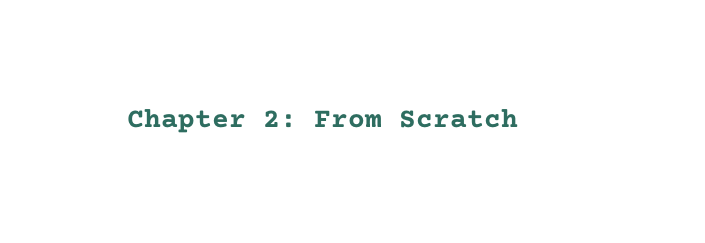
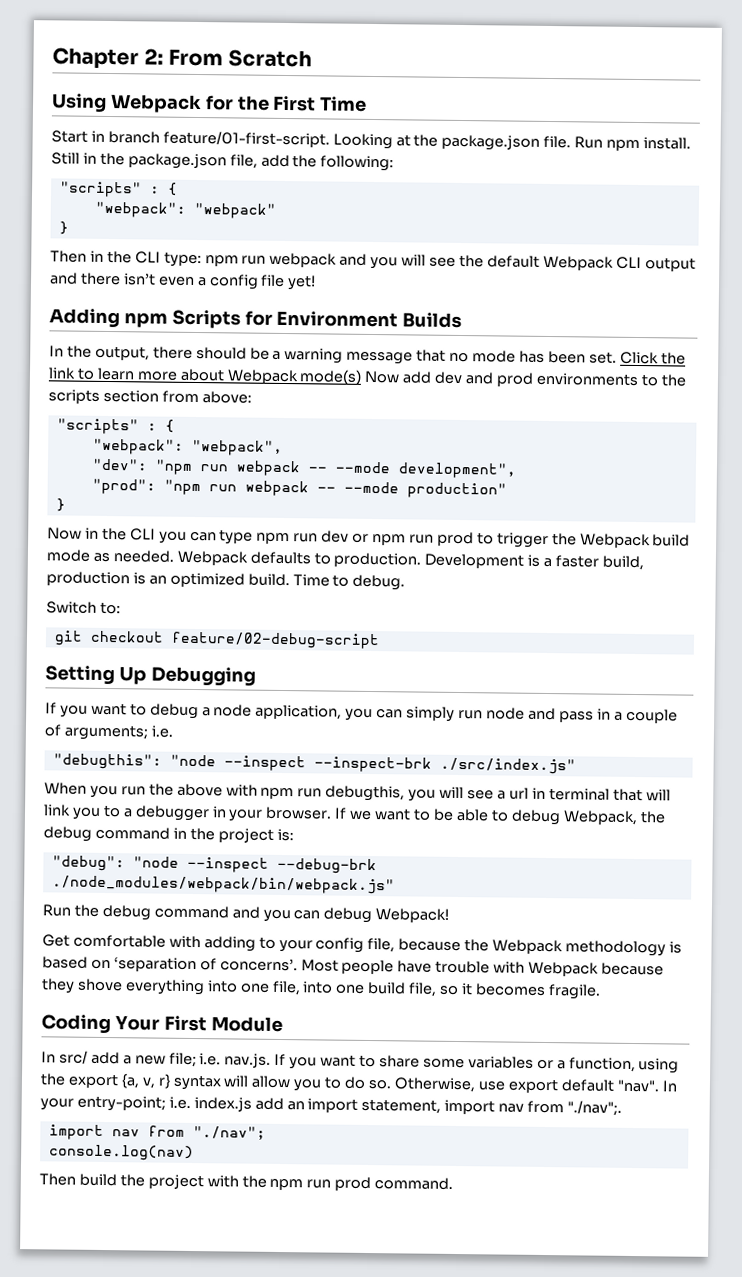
(518, 118) none -> [51,93,368,114] [51,130,692,152] [51,152,395,172] [58,181,178,198] [94,201,276,219] [58,221,69,235] [50,250,696,272] [49,272,317,291] [49,308,463,329] [49,345,686,365] [48,367,687,387] [48,389,252,404] [56,418,175,435] [92,438,283,456] [91,458,516,479] [91,478,507,499] [55,498,66,512] [47,527,691,549] [46,549,645,571] [46,571,406,591] [46,601,121,615] [53,630,380,650] [45,665,256,686] [45,702,678,724] [44,724,173,741] [52,753,576,775] [44,782,671,802] [43,804,666,826] [43,826,294,843] [51,855,377,875] [51,875,395,895] [42,904,450,924] [42,934,682,957] [42,956,665,977] [41,978,601,1000] [41,1014,283,1034] [41,1050,680,1074] [40,1073,678,1094] [40,1095,623,1116] [48,1124,266,1140] [48,1144,194,1162] [39,1173,454,1192] // Using Webpack for the First Time // Start in branch feature/01-first-script. Looking at the package.json file. Run npm install. Still in the package.json file, add the following: // "scripts" : { // "webpack": "webpack" // } // Then in the CLI type: npm run webpack and you will see the default Webpack CLI output and there isn’t even a config file yet! // Adding npm Scripts for Environment Builds // In the output, there should be a warning message that no mode has been set. Click the link to learn more about Webpack mode(s) Now add dev and prod environments to the scripts section from above: // "scripts" : { // "webpack": "webpack", // "dev": "npm run webpack -- --mode development", // "prod": "npm run webpack -- --mode production" // } // Now in the CLI you can type npm run dev or npm run prod to trigger the Webpack build mode as needed. Webpack defaults to production. Development is a faster build, production is an optimized build. Time to debug. // Switch to: // git checkout feature/02-debug-script // Setting Up Debugging // If you want to debug a node application, you can simply run node and pass in a couple of arguments; i.e. // "debugthis": "node --inspect --inspect-brk ./src/index.js" // When you run the above with npm run debugthis, you will see a url in terminal that will link you to a debugger in your browser. If we want to be able to debug Webpack, the debug command in the project is: // "debug": "node --inspect --debug-brk ./node_modules/webpack/bin/webpack.js" // Run the debug command and you can debug Webpack! // Get comfortable with adding to your config file, because the Webpack methodology is based on ‘separation of concerns’. Most people have trouble with Webpack because they shove everything into one file, into one build file, so it becomes fragile. // Coding Your First Module // In src/ add a new file; i.e. nav.js. If you want to share some variables or a function, using the export {a, v, r} syntax will allow you to do so. Otherwise, use export default "nav". In your entry-point; i.e. index.js add an import statement, import nav from "./nav";. // import nav from "./nav"; // console.log(nav) // Then build the project with the npm run prod command.

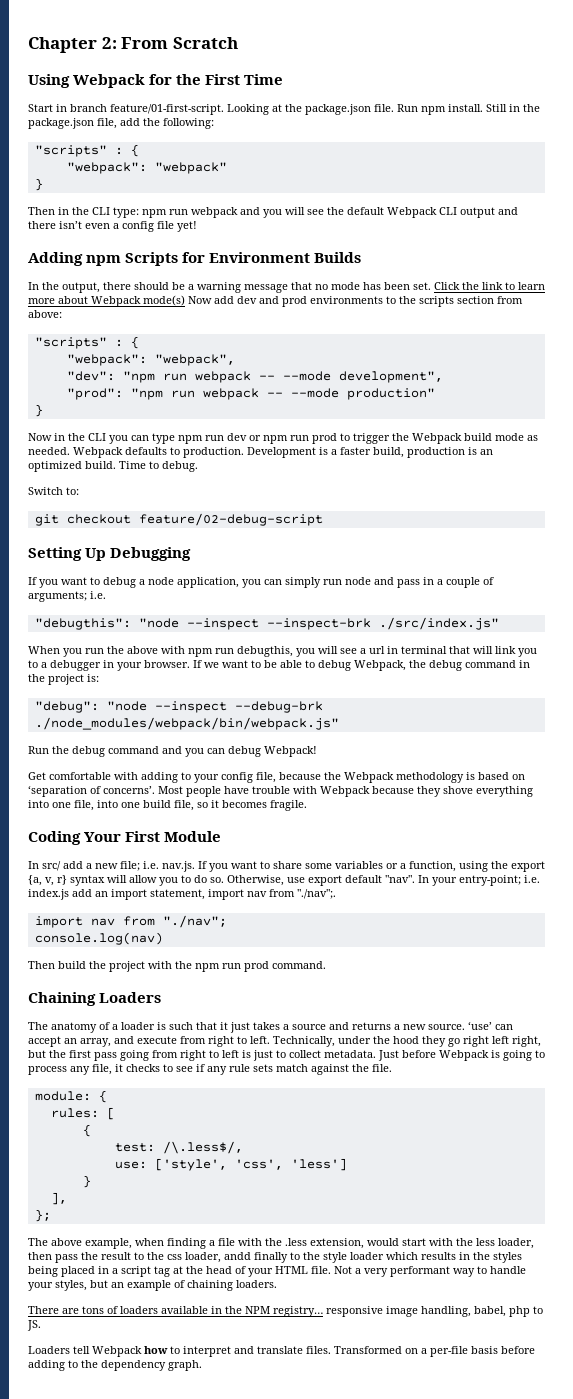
(454, 1183) none -> [28,992,162,1006] [28,1021,513,1033] [28,1036,541,1047] [28,1050,545,1061] [28,1064,392,1075] [34,1090,107,1103] [50,1107,115,1120] [82,1124,91,1137] [114,1141,243,1154] [114,1158,347,1171] [82,1175,91,1188] [50,1192,67,1205] [34,1209,51,1222] [28,1238,534,1249] [28,1252,522,1263] [28,1266,526,1277] [28,1280,277,1291] [28,1306,543,1317] [27,1320,41,1331] [28,1346,535,1357] [28,1360,202,1371] // Chaining Loaders // The anatomy of a loader is such that it just takes a source and returns a new source. ‘use’ can accept an array, and execute from right to left. Technically, under the hood they go right left right, but the first pass going from right to left is just to collect metadata. Just before Webpack is going to process any file, it checks to see if any rule sets match against the file. // module: { // rules: [ // { // test: /\.less$/, // use: ['style', 'css', 'less'] // } // ], // }; // The above example, when finding a file with the .less extension, would start with the less loader, then pass the result to the css loader, andd finally to the style loader which results in the styles being placed in a script tag at the head of your HTML file. Not a very performant way to handle your styles, but an example of chaining loaders. // There are tons of loaders available in the NPM registry… responsive image handling, babel, php to JS. // Loaders tell Webpack how to interpret and translate files. Transformed on a per-file basis before adding to the dependency graph.

